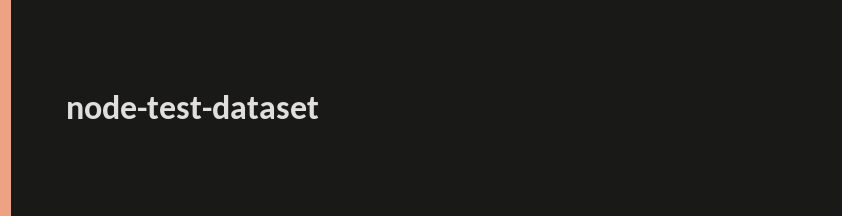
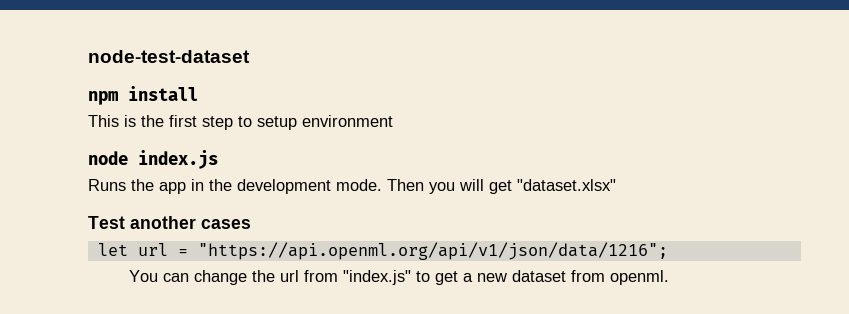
(319, 107) none -> [88,86,198,105] [88,115,393,130] [88,150,218,169] [88,179,616,194] [88,216,251,229] [97,242,668,260] [128,270,669,285] // npm install // This is the first step to setup environment // node index.js // Runs the app in the development mode. Then you will get "dataset.xlsx" // Test another cases // let url = "https://api.openml.org/api/v1/json/data/1216"; // You can change the url from "index.js" to get a new dataset from openml.

